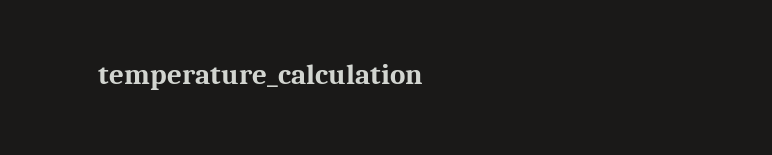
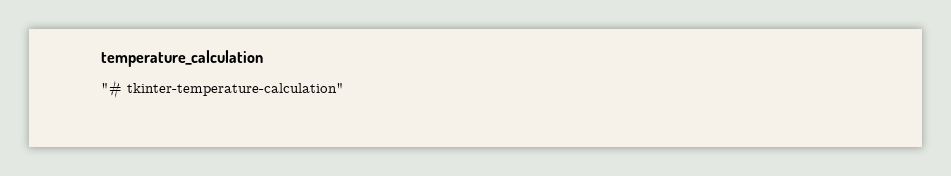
(423, 77) none -> [101,80,344,99] // "# tkinter-temperature-calculation"

